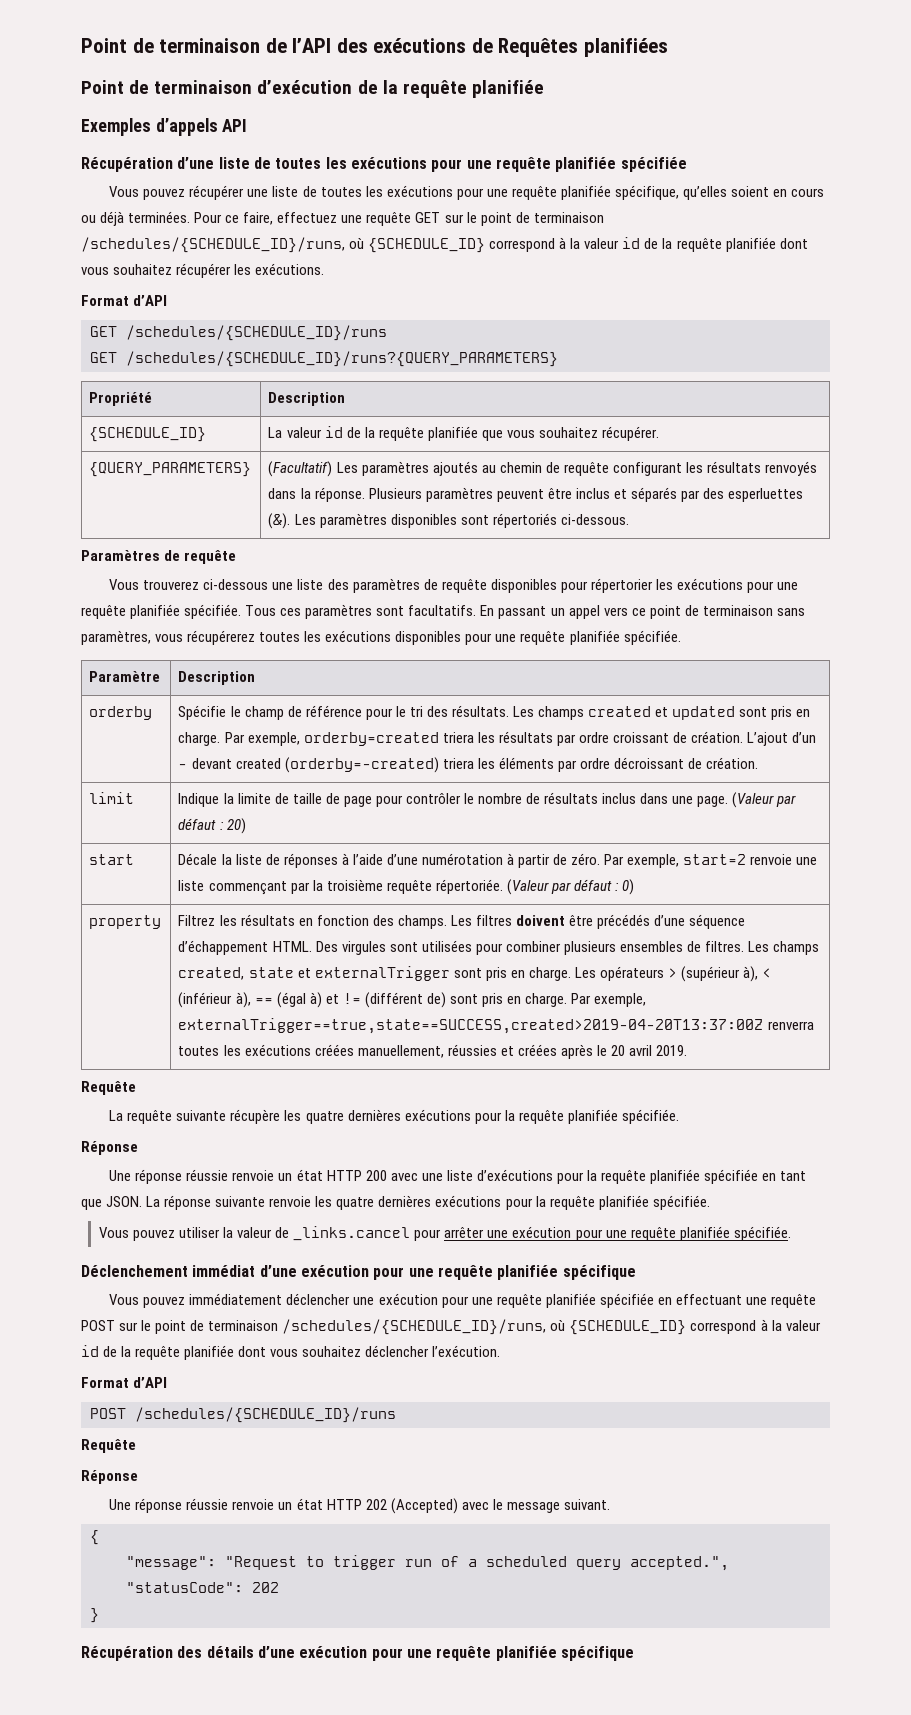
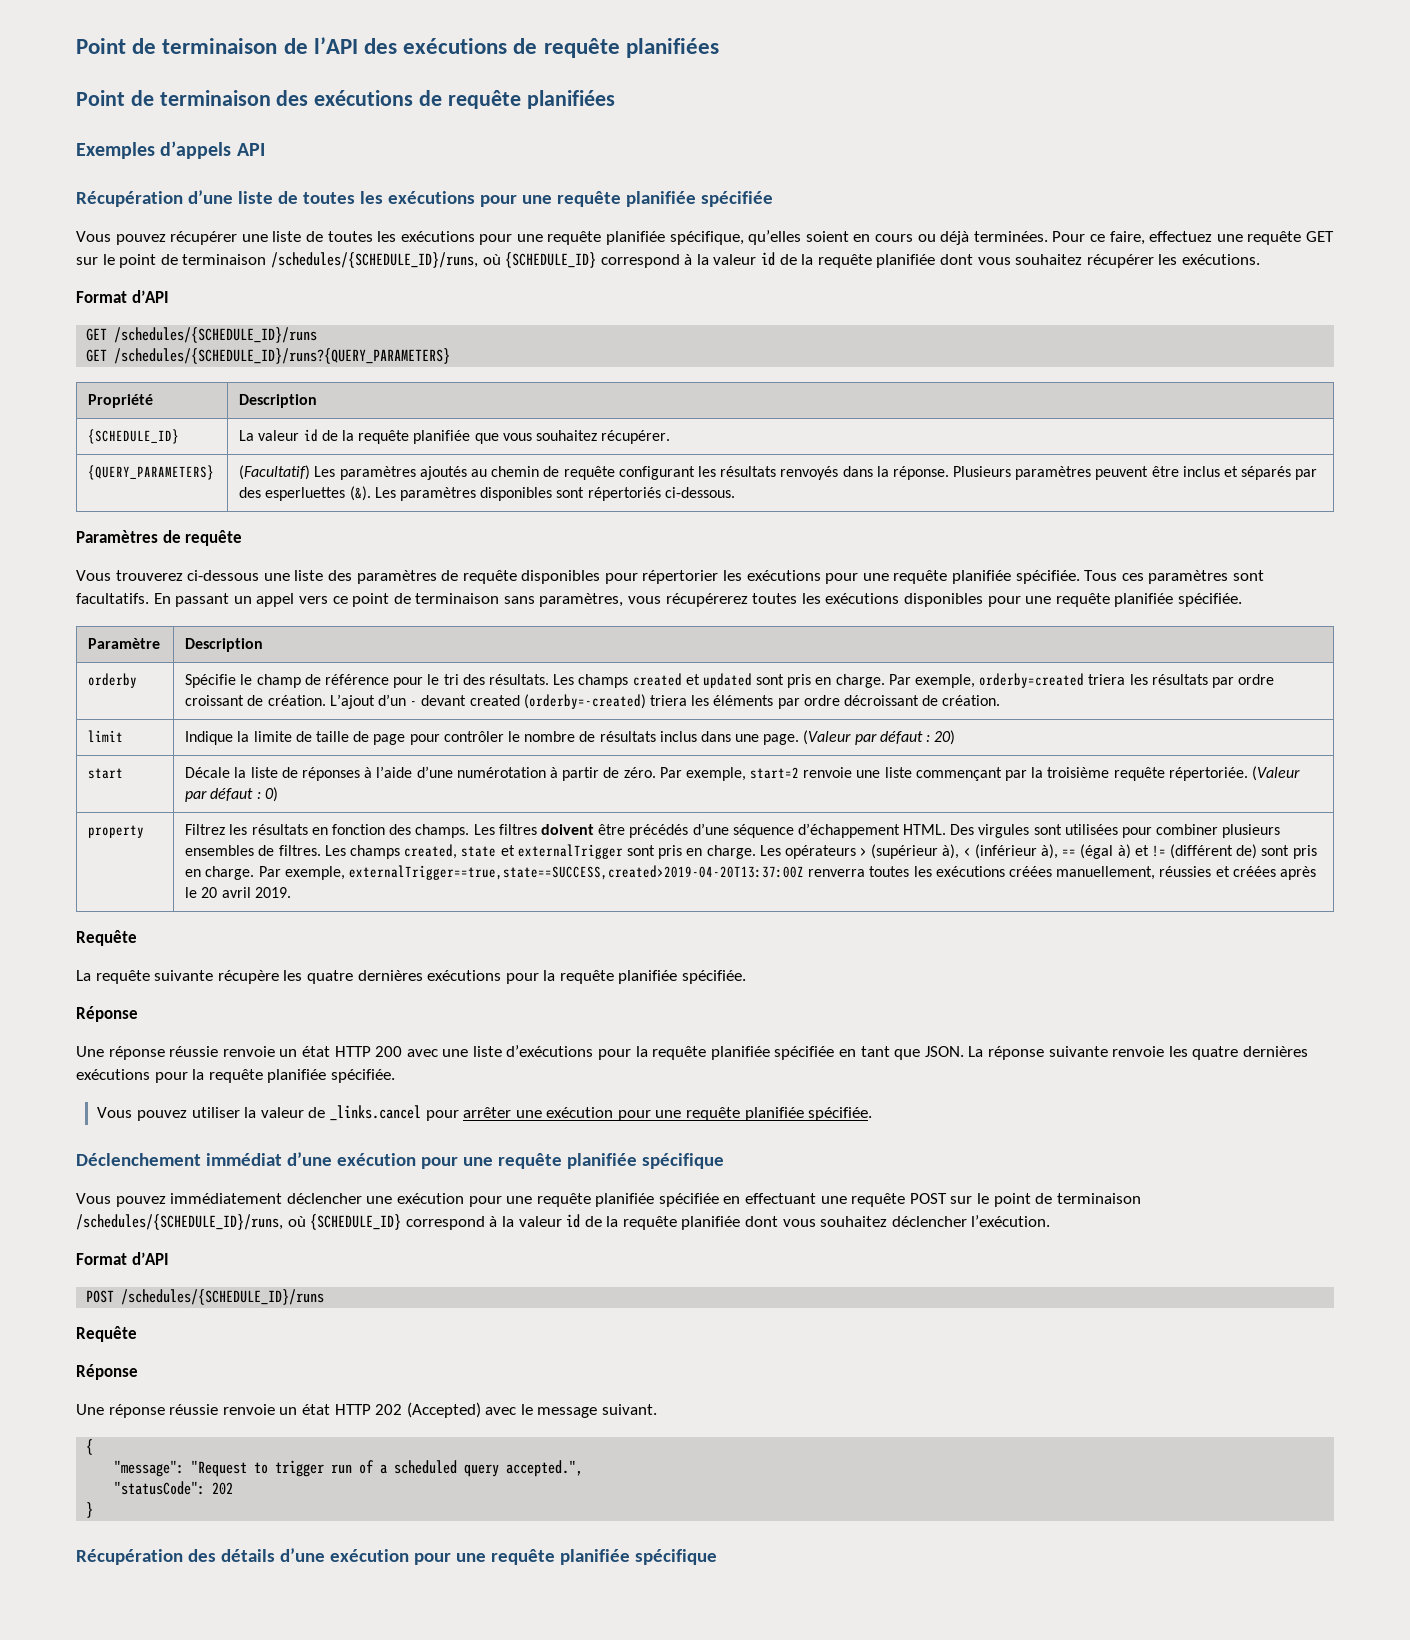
[498,38,579,57] Requêtes -> [543,38,620,58] requête
[257,80,544,98] d’exécution de la requête planifiée -> [276,90,615,109] des exécutions de requête planifiées

